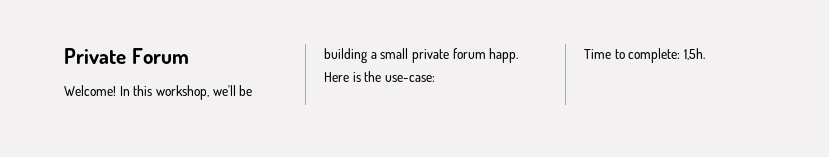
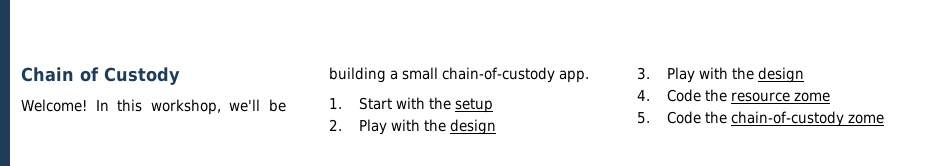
[64,48,189,64] Private Forum -> [21,67,180,85] Chain of Custody
[411,48,519,63] [324,71,435,82] [584,48,705,63] private forum happ. Here is the use-case: // Time to complete: 1,5h. -> [442,67,590,83] [329,97,493,113] [329,119,496,135] [637,67,804,83] [637,89,830,102] [637,111,884,127] chain-of-custody app. // 1. Start with the setup // 2. Play with the design // 3. Play with the design // 4. Code the resource zome // 5. Code the chain-of-custody zome

